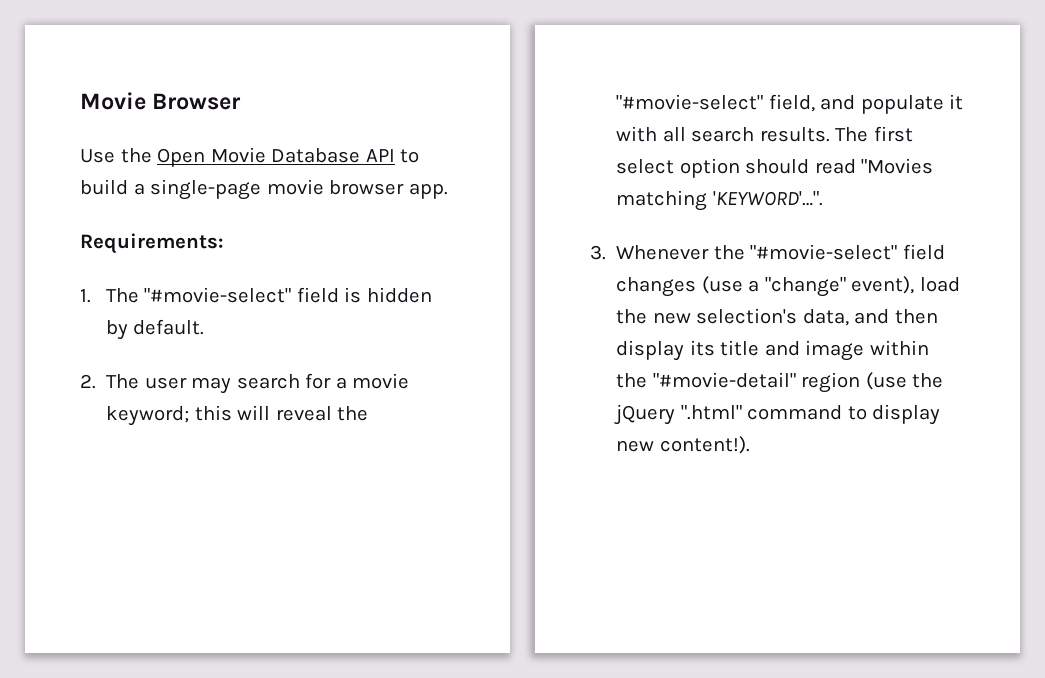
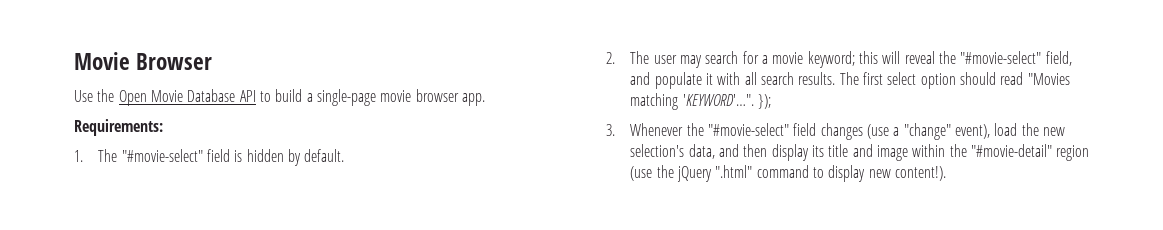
(823, 198) none -> [758,94,772,109] });

